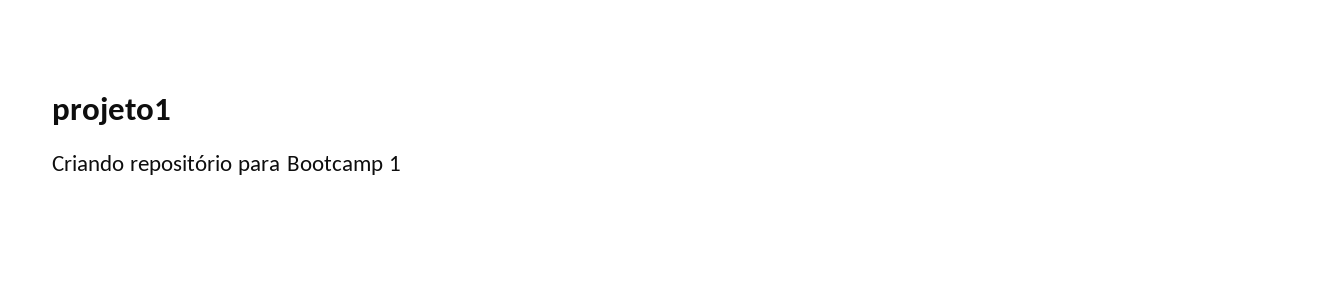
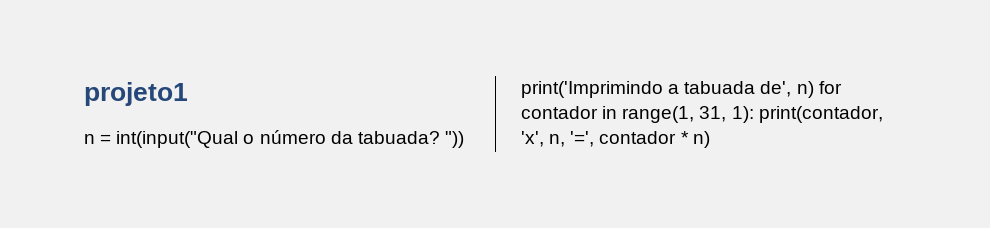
[52,155,401,175] Criando repositório para Bootcamp 1 -> [84,130,464,148] [521,81,842,98] [521,106,883,123] [521,131,710,148] n = int(input("Qual o número da tabuada? ")) print('Imprimindo a tabuada de', n) for contador in range(1, 31, 1): print(contador, 'x', n, '=', contador * n)

